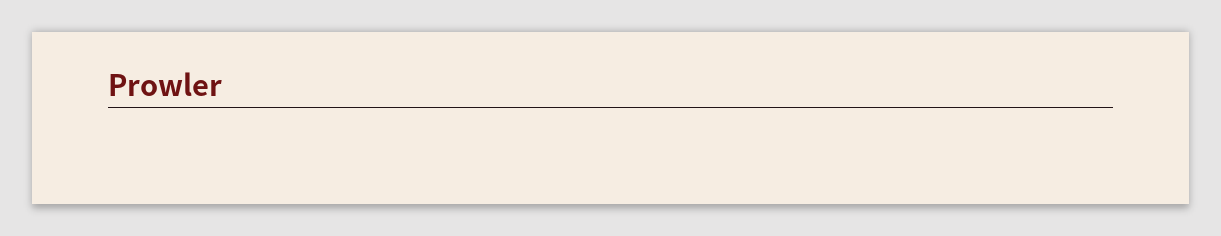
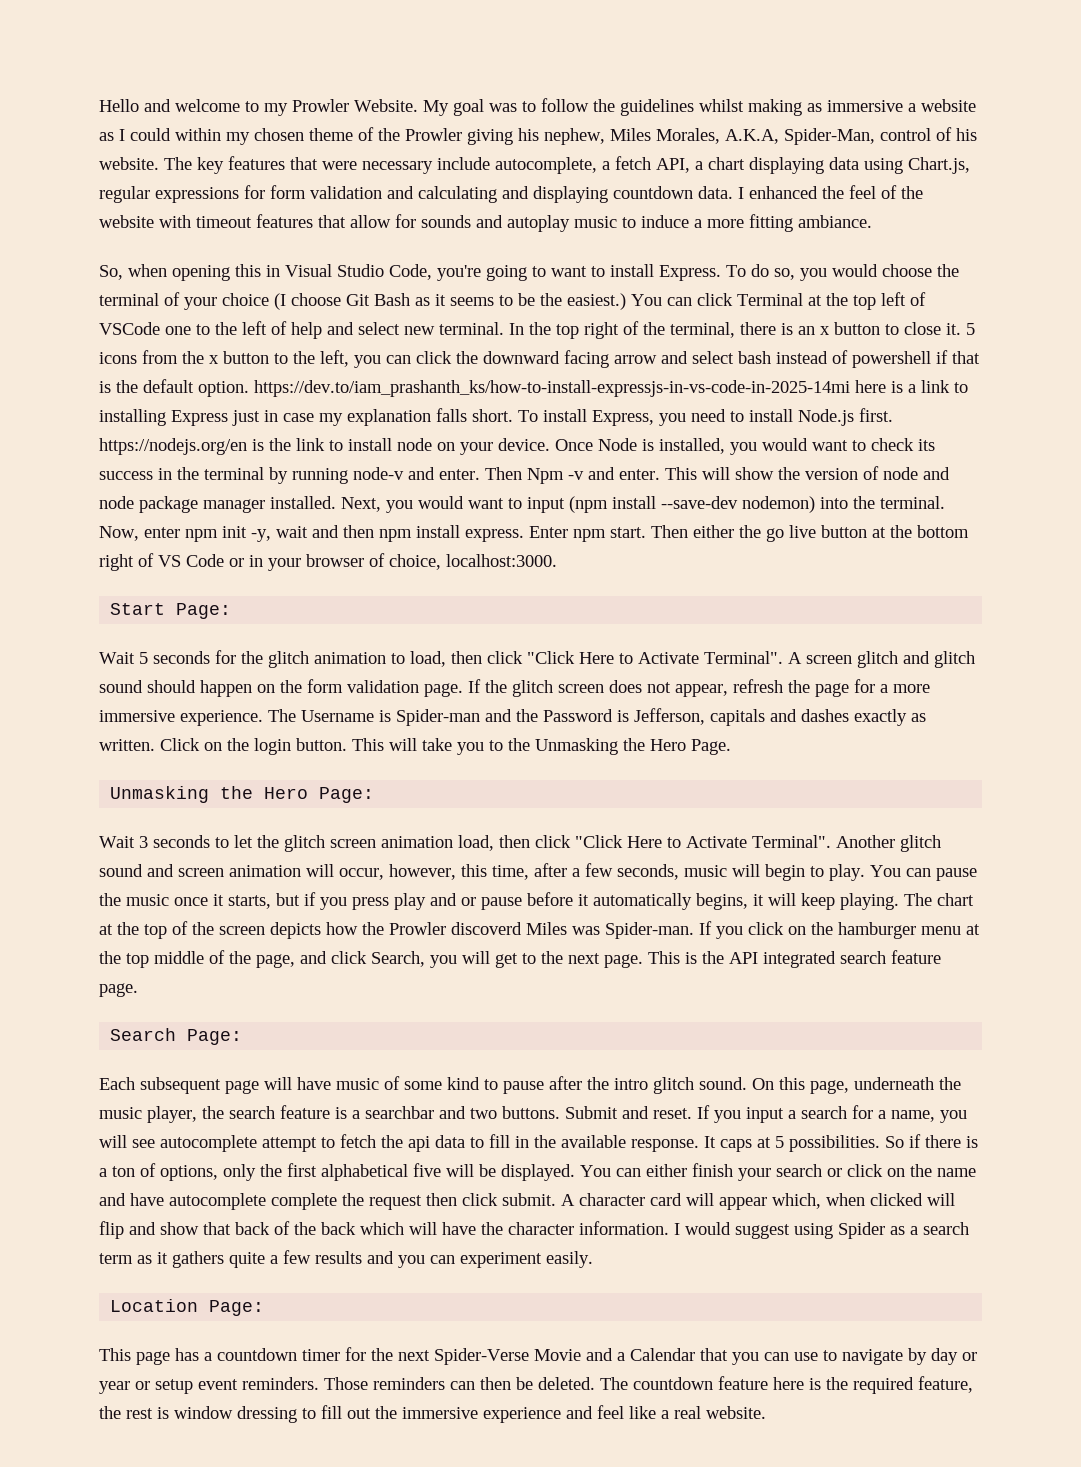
[108,72,222,96] Prowler -> [99,98,976,116] [99,127,977,145] [99,156,970,174] [99,185,923,203] [99,214,872,232] [99,264,959,281] [99,292,926,310] [99,321,975,339] [99,350,980,368] [99,379,968,397] [99,408,893,426] [99,438,935,455] [99,466,950,484] [99,496,945,513] [99,525,969,542] [99,553,557,571] [110,603,232,619] [99,650,975,668] [99,679,930,697] [99,708,926,726] [99,738,731,755] [110,786,375,803] [99,835,941,852] [99,863,977,881] [99,892,974,910] [99,921,980,939] [99,950,941,968] [99,983,138,997] [110,1028,243,1045] [99,1076,961,1094] [99,1105,967,1123] [99,1134,978,1152] [99,1163,976,1181] [99,1193,955,1210] [99,1221,969,1239] [99,1250,593,1268] [110,1299,265,1316] [99,1347,977,1365] [99,1376,973,1394] [99,1405,766,1423] Hello and welcome to my Prowler Website. My goal was to follow the guidelines whilst making as immersive a website as I could within my chosen theme of the Prowler giving his nephew, Miles Morales, A.K.A, Spider-Man, control of his website. The key features that were necessary include autocomplete, a fetch API, a chart displaying data using Chart.js, regular expressions for form validation and calculating and displaying countdown data. I enhanced the feel of the website with timeout features that allow for sounds and autoplay music to induce a more fitting ambiance. // So, when opening this in Visual Studio Code, you're going to want to install Express. To do so, you would choose the terminal of your choice (I choose Git Bash as it seems to be the easiest.) You can click Terminal at the top left of VSCode one to the left of help and select new terminal. In the top right of the terminal, there is an x button to close it. 5 icons from the x button to the left, you can click the downward facing arrow and select bash instead of powershell if that is the default option. https://dev.to/iam_prashanth_ks/how-to-install-expressjs-in-vs-code-in-2025-14mi here is a link to installing Express just in case my explanation falls short. To install Express, you need to install Node.js first. https://nodejs.org/en is the link to install node on your device. Once Node is installed, you would want to check its success in the terminal by running node-v and enter. Then Npm -v and enter. This will show the version of node and node package manager installed. Next, you would want to input (npm install --save-dev nodemon) into the terminal. Now, enter npm init -y, wait and then npm install express. Enter npm start. Then either the go live button at the bottom right of VS Code or in your browser of choice, localhost:3000. // Start Page: // Wait 5 seconds for the glitch animation to load, then click "Click Here to Activate Terminal". A screen glitch and glitch sound should happen on the form validation page. If the glitch screen does not appear, refresh the page for a more immersive experience. The Username is Spider-man and the Password is Jefferson, capitals and dashes exactly as written. Click on the login button. This will take you to the Unmasking the Hero Page. // Unmasking the Hero Page: // Wait 3 seconds to let the glitch screen animation load, then click "Click Here to Activate Terminal". Another glitch sound and screen animation will occur, however, this time, after a few seconds, music will begin to play. You can pause the music once it starts, but if you press play and or pause before it automatically begins, it will keep playing. The chart at the top of the screen depicts how the Prowler discoverd Miles was Spider-man. If you click on the hamburger menu at the top middle of the page, and click Search, you will get to the next page. This is the API integrated search feature page. // Search Page: // Each subsequent page will have music of some kind to pause after the intro glitch sound. On this page, underneath the music player, the search feature is a searchbar and two buttons. Submit and reset. If you input a search for a name, you will see autocomplete attempt to fetch the api data to fill in the available response. It caps at 5 possibilities. So if there is a ton of options, only the first alphabetical five will be displayed. You can either finish your search or click on the name and have autocomplete complete the request then click submit. A character card will appear which, when clicked will flip and show that back of the back which will have the character information. I would suggest using Spider as a search term as it gathers quite a few results and you can experiment easily. // Location Page: // This page has a countdown timer for the next Spider-Verse Movie and a Calendar that you can use to navigate by day or year or setup event reminders. Those reminders can then be deleted. The countdown feature here is the required feature, the rest is window dressing to fill out the immersive experience and feel like a real website.

